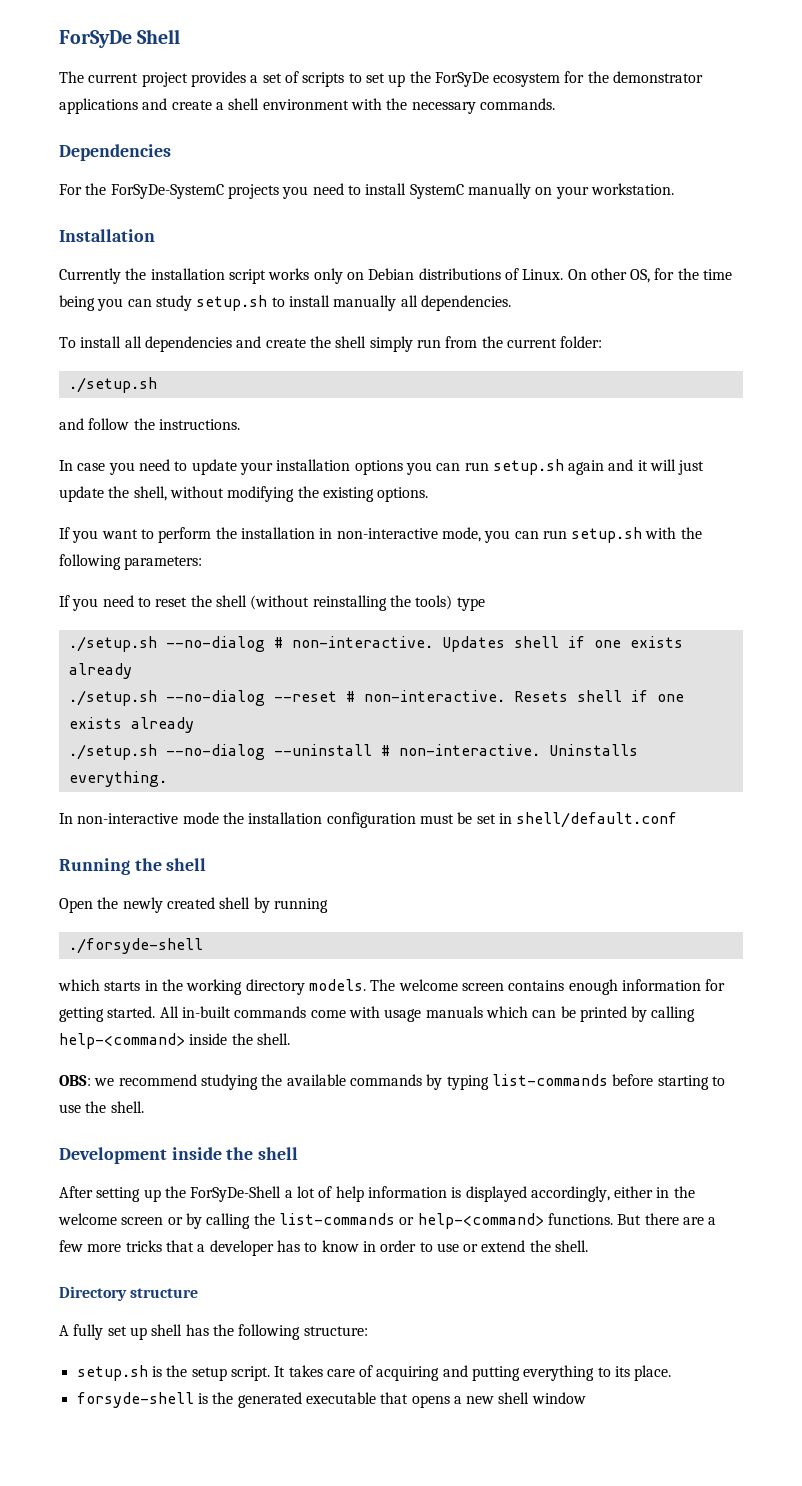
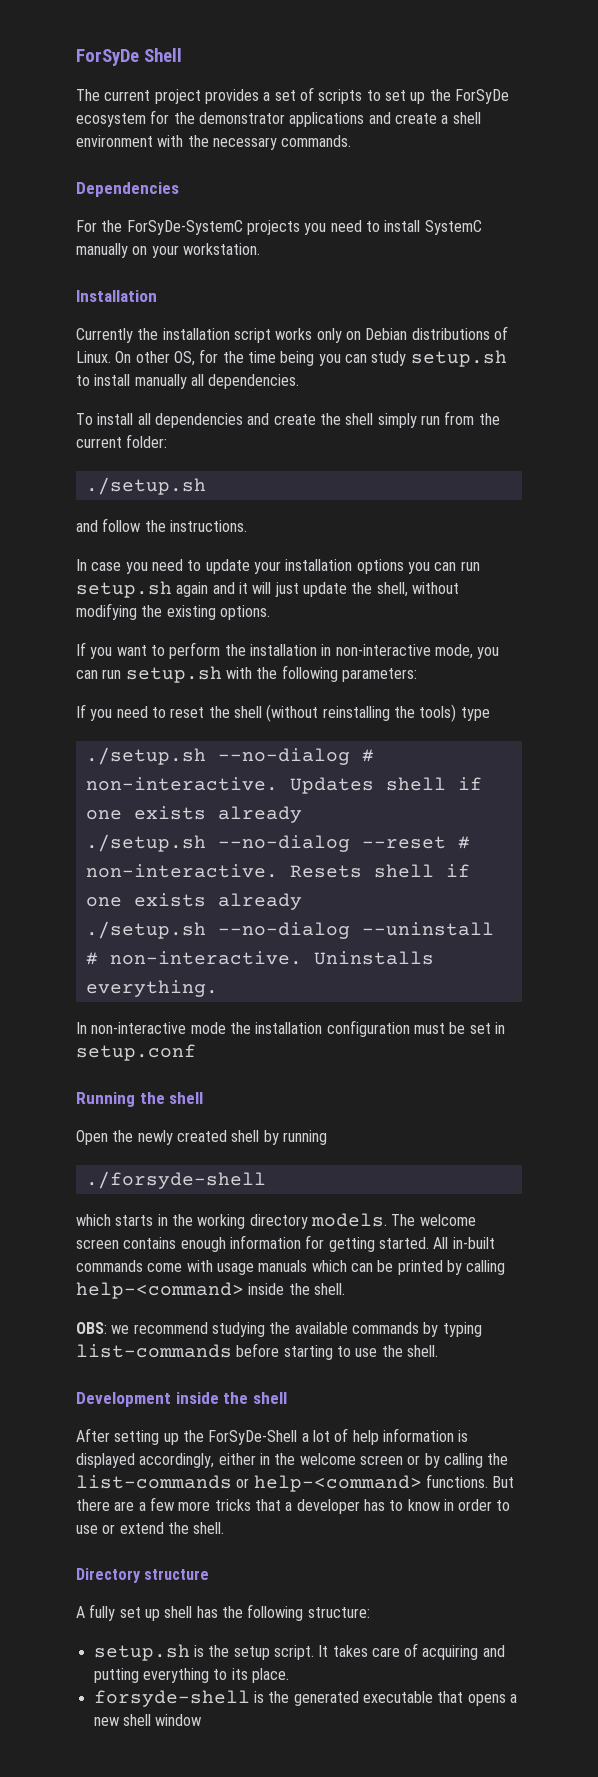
[516,812,678,828] shell/default.conf -> [76,1044,196,1061] setup.conf

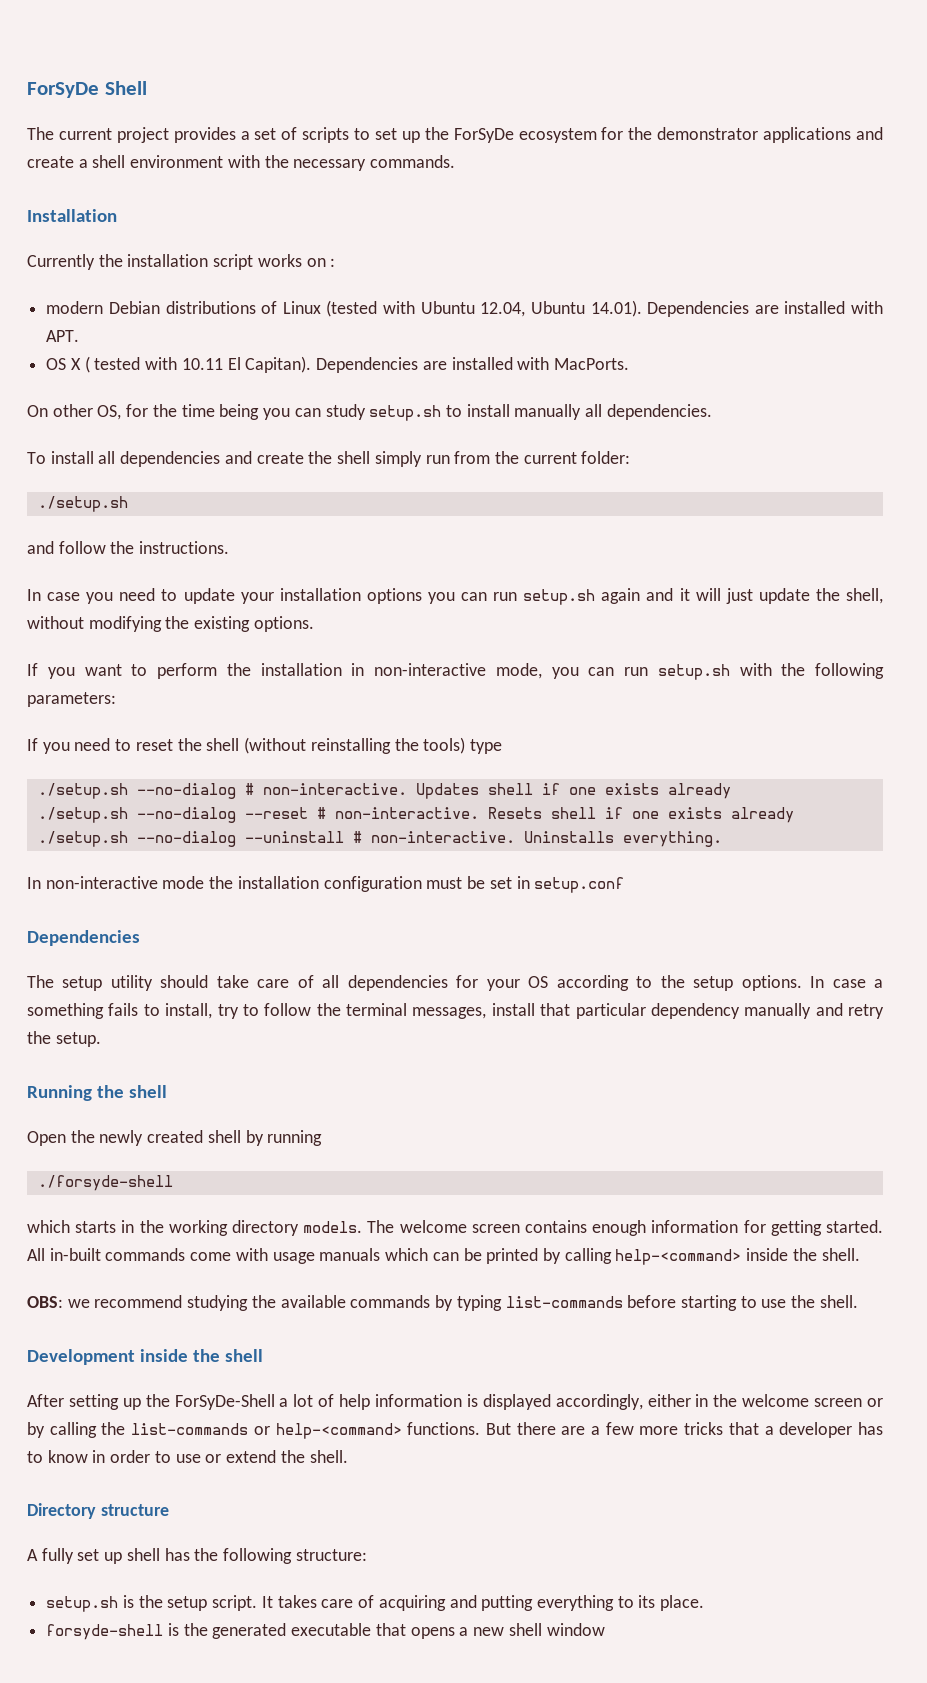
[76,182,179,197] [76,220,482,235] [76,243,260,258] // Dependencies // For the ForSyDe-SystemC projects you need to install SystemC manually on your workstation. -> (456, 161) none
[316,326,508,343] [76,351,111,363] only on Debian distributions of Linux. -> [306,258,336,267] [46,300,883,317] [46,330,80,342] [46,356,629,373] on : // modern Debian distributions of Linux (tested with Ubuntu 12.04, Ubuntu 14.01). Dependencies are installed with APT. // OS X ( tested with 10.11 El Capitan). Dependencies are installed with MacPorts. //
(196, 1052) none -> [27,930,140,946] [27,975,884,991] [27,1003,884,1019] [27,1031,101,1047] // Dependencies // The setup utility should take care of all dependencies for your OS according to the setup options. In case a something fails to install, try to follow the terminal messages, install that particular dependency manually and retry the setup.

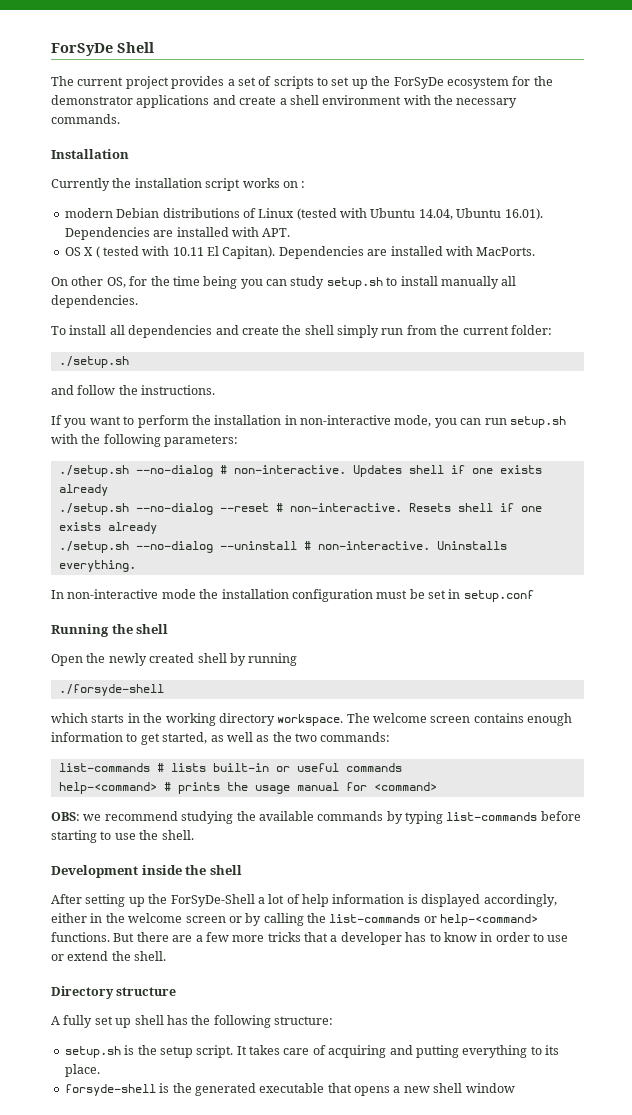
[480,300,642,317] 12.04, Ubuntu 14.01). -> [418,208,543,220] 14.04, Ubuntu 16.01).
[27,588,884,605] [27,616,314,632] // In case you need to update your installation options you can run setup.sh again and it will just update the shell, without modifying the existing options. -> (216, 390) none
[27,737,502,754] // If you need to reset the shell (without reinstalling the tools) type -> (239, 441) none
[27,930,140,946] [27,975,884,991] [27,1003,884,1019] [27,1031,101,1047] // Dependencies // The setup utility should take care of all dependencies for your OS according to the setup options. In case a something fails to install, try to follow the terminal messages, install that particular dependency manually and retry the setup. -> (534, 596) none
[303,1221,363,1233] models. -> [277,714,344,726] workspace.
[743,1220,884,1236] [27,1248,860,1265] for getting started. All in-built commands come with usage manuals which can be printed by calling help-<command> inside the shell. -> [126,732,391,745] [58,763,402,772] [58,782,437,794] to get started, as well as the two commands: // list-commands # lists built-in or useful commands // help-<command> # prints the usage manual for <command>

